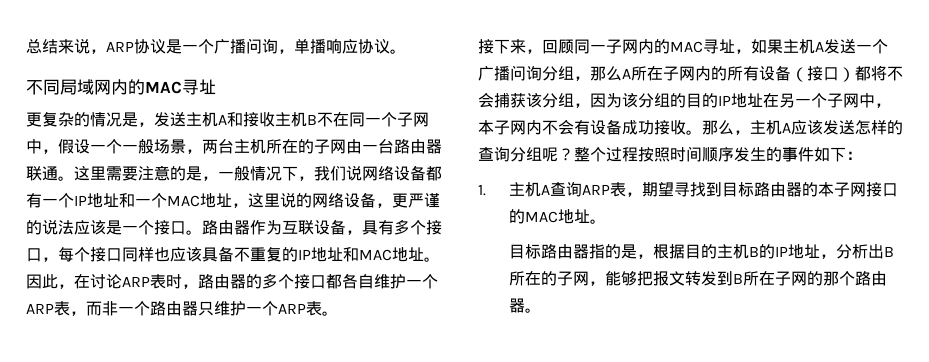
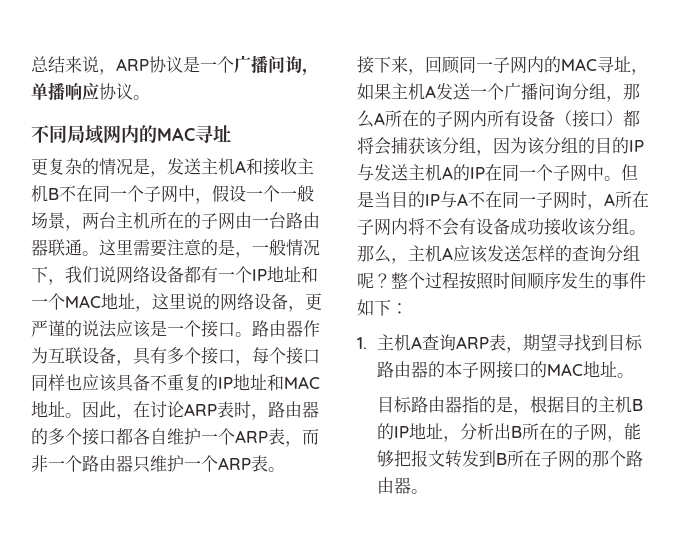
[663,66,727,81] 子网内的 -> [419,110,487,128] 的子网内
[887,66,903,81] 不 -> (374, 145) none
[731,93,891,108] [478,120,542,135] 地址在另一个子网中，本子网内 -> [357,164,638,182] [357,191,649,210] [357,218,425,236] 与发送主机A的IP在同一个子网中。但是当目的IP与A不在同一子网时，A所在子网内将
(686, 127) none -> [578,218,629,236] 该分组

